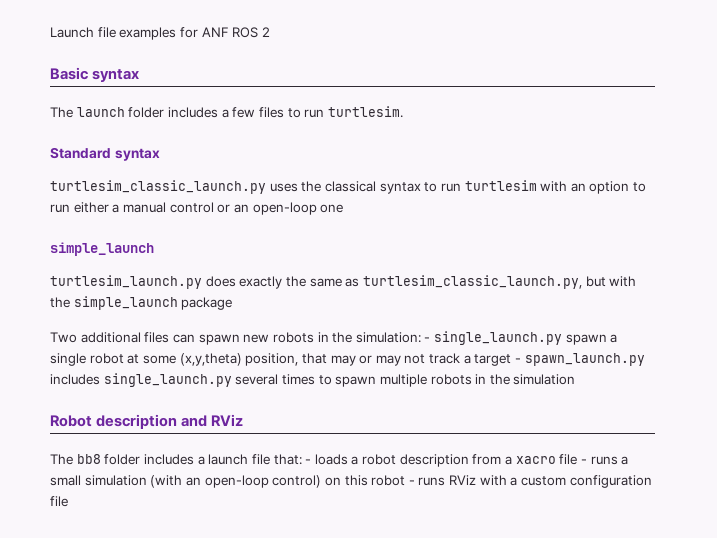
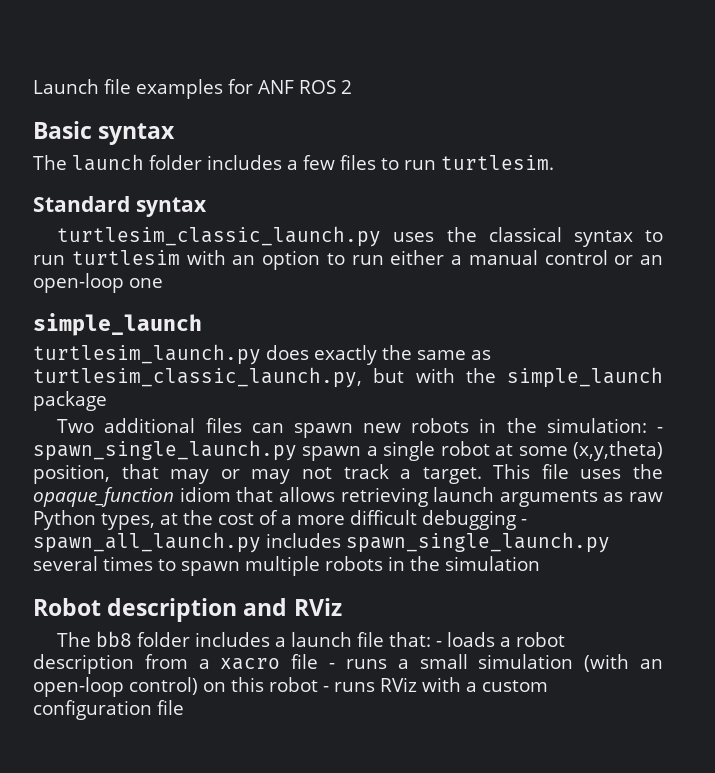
[434,331,563,345] single_launch.py -> [33,440,297,461] spawn_single_launch.py
[474,353,645,366] [50,373,232,387] target - spawn_launch.py includes single_launch.py -> [422,464,663,484] [33,487,663,507] [33,510,527,530] [33,532,610,553] target. This file uses the opaque_function idiom that allows retrieving launch arguments as raw Python types, at the cost of a more difficult debugging - spawn_all_launch.py includes spawn_single_launch.py

